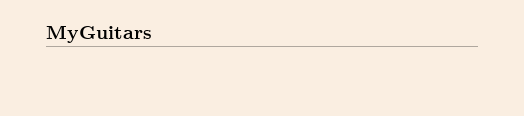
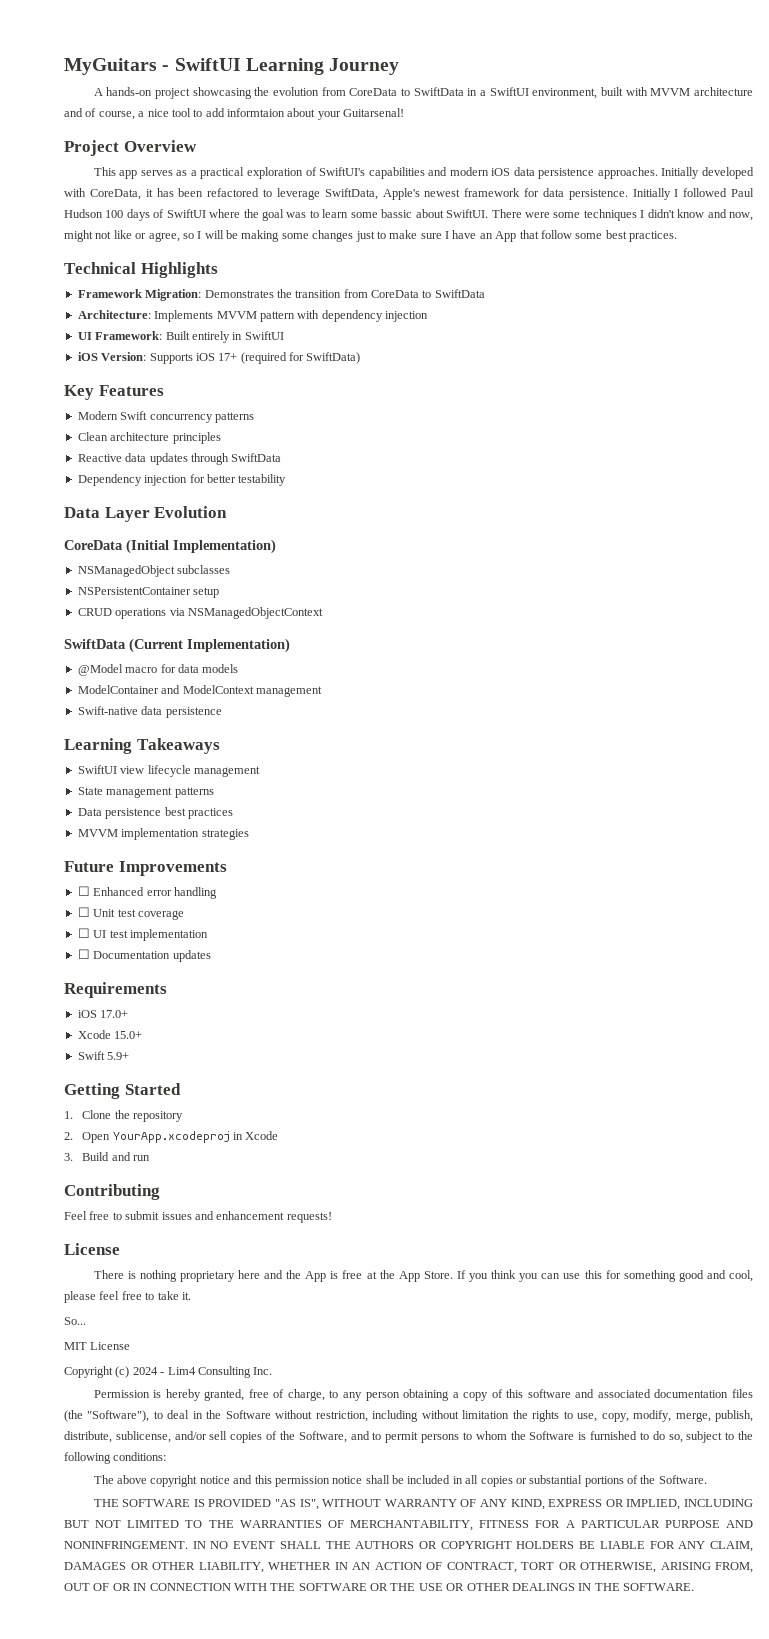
(152, 34) none -> [162,58,400,75] [93,87,753,99] [64,108,405,120] [64,140,197,156] [93,167,754,179] [64,188,754,200] [64,209,753,221] [64,230,677,242] [64,262,218,278] [77,289,485,301] [77,310,428,322] [77,331,284,343] [77,352,361,364] [64,385,164,400] [77,411,254,423] [77,432,221,444] [77,453,282,465] [77,474,287,486] [64,506,228,522] [64,539,276,554] [77,565,231,577] [77,587,220,598] [77,607,323,619] [64,638,290,653] [77,664,239,676] [77,685,322,697] [77,706,222,718] [64,738,220,754] [77,765,260,777] [77,787,214,798] [77,807,233,819] [77,828,249,840] [64,861,227,876] [77,886,217,899] [77,907,184,920] [77,928,208,941] [77,949,211,962] [64,982,167,998] [77,1010,129,1018] [77,1030,143,1039] [77,1051,130,1060] [64,1083,181,1099] [64,1110,183,1122] [64,1131,279,1143] [64,1152,150,1161] [64,1184,160,1200] [64,1211,332,1223] [64,1243,120,1255] [93,1270,753,1282] [64,1291,191,1303] [64,1317,86,1325] [64,1342,131,1350] [64,1366,273,1378] [93,1389,753,1401] [64,1410,754,1422] [64,1431,754,1443] [64,1452,167,1464] [93,1475,707,1487] [93,1499,753,1510] [64,1520,753,1531] [64,1541,753,1552] [64,1562,753,1573] [64,1583,694,1591] - SwiftUI Learning Journey // A hands-on project showcasing the evolution from CoreData to SwiftData in a SwiftUI environment, built with MVVM architecture and of course, a nice tool to add informtaion about your Guitarsenal! // Project Overview // This app serves as a practical exploration of SwiftUI's capabilities and modern iOS data persistence approaches. Initially developed with CoreData, it has been refactored to leverage SwiftData, Apple's newest framework for data persistence. Initially I followed Paul Hudson 100 days of SwiftUI where the goal was to learn some bassic about SwiftUI. There were some techniques I didn't know and now, might not like or agree, so I will be making some changes just to make sure I have an App that follow some best practices. // Technical Highlights // Framework Migration: Demonstrates the transition from CoreData to SwiftData // Architecture: Implements MVVM pattern with dependency injection // UI Framework: Built entirely in SwiftUI // iOS Version: Supports iOS 17+ (required for SwiftData) // Key Features // Modern Swift concurrency patterns // Clean architecture principles // Reactive data updates through SwiftData // Dependency injection for better testability // Data Layer Evolution // CoreData (Initial Implementation) // NSManagedObject subclasses // NSPersistentContainer setup // CRUD operations via NSManagedObjectContext // SwiftData (Current Implementation) // @Model macro for data models // ModelContainer and ModelContext management // Swift-native data persistence // Learning Takeaways // SwiftUI view lifecycle management // State management patterns // Data persistence best practices // MVVM implementation strategies // Future Improvements // ☐ Enhanced error handling // ☐ Unit test coverage // ☐ UI test implementation // ☐ Documentation updates // Requirements // iOS 17.0+ // Xcode 15.0+ // Swift 5.9+ // Getting Started // 1. Clone the repository // 2. Open YourApp.xcodeproj in Xcode // 3. Build and run // Contributing // Feel free to submit issues and enhancement requests! // License // There is nothing proprietary here and the App is free at the App Store. If you think you can use this for something good and cool, please feel free to take it. // So... // MIT License // Copyright (c) 2024 - Lim4 Consulting Inc. // Permission is hereby granted, free of charge, to any person obtaining a copy of this software and associated documentation files (the "Software"), to deal in the Software without restriction, including without limitation the rights to use, copy, modify, merge, publish, distribute, sublicense, and/or sell copies of the Software, and to permit persons to whom the Software is furnished to do so, subject to the following conditions: // The above copyright notice and this permission notice shall be included in all copies or substantial portions of the Software. // THE SOFTWARE IS PROVIDED "AS IS", WITHOUT WARRANTY OF ANY KIND, EXPRESS OR IMPLIED, INCLUDING BUT NOT LIMITED TO THE WARRANTIES OF MERCHANTABILITY, FITNESS FOR A PARTICULAR PURPOSE AND NONINFRINGEMENT. IN NO EVENT SHALL THE AUTHORS OR COPYRIGHT HOLDERS BE LIABLE FOR ANY CLAIM, DAMAGES OR OTHER LIABILITY, WHETHER IN AN ACTION OF CONTRACT, TORT OR OTHERWISE, ARISING FROM, OUT OF OR IN CONNECTION WITH THE SOFTWARE OR THE USE OR OTHER DEALINGS IN THE SOFTWARE.

